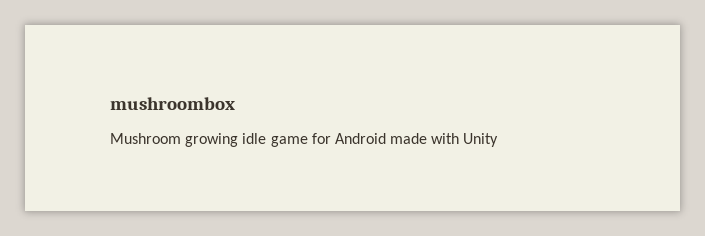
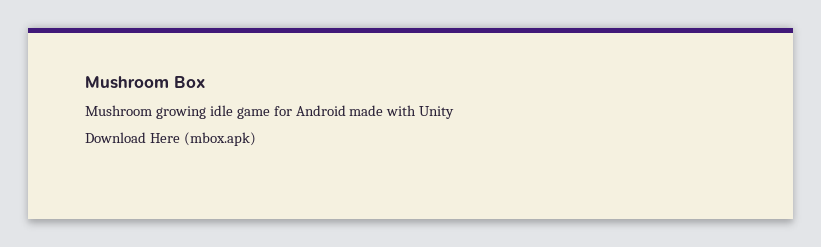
[110,97,235,110] mushroombox -> [85,76,205,89] Mushroom Box
(499, 140) none -> [85,132,256,146] // Download Here (mbox.apk)

